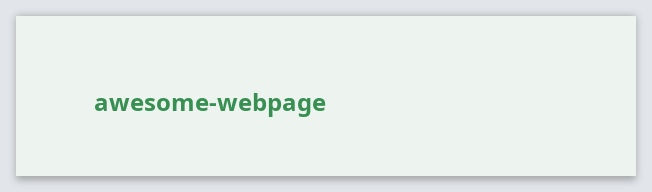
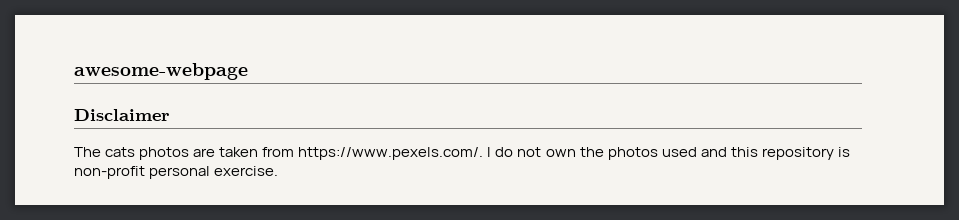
(326, 105) none -> [74,109,170,121] [74,147,850,160] [74,166,279,179] // Disclaimer // The cats photos are taken from https://www.pexels.com/. I do not own the photos used and this repository is non-profit personal exercise.

